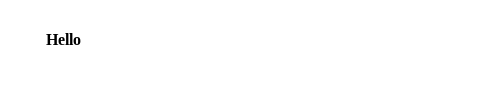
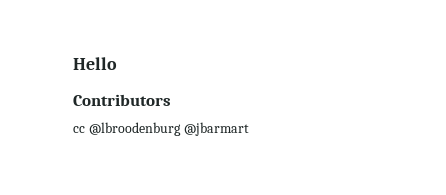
(81, 39) none -> [73,94,171,106] [73,122,249,136] // Contributors // cc @lbroodenburg @jbarmart

